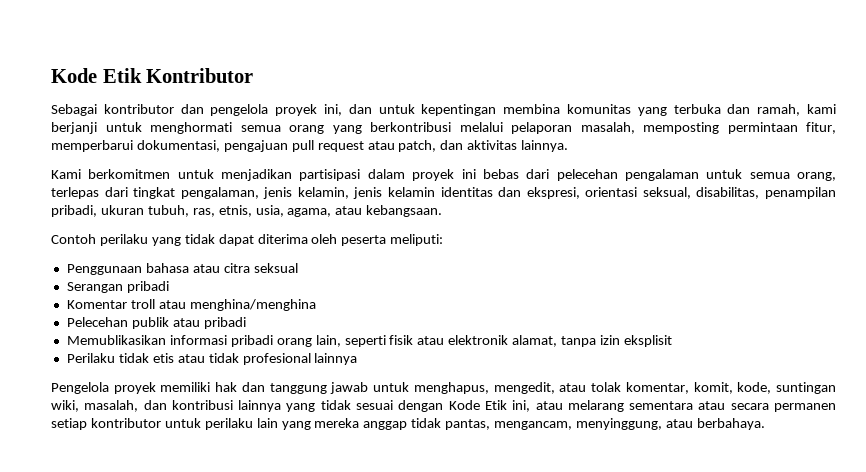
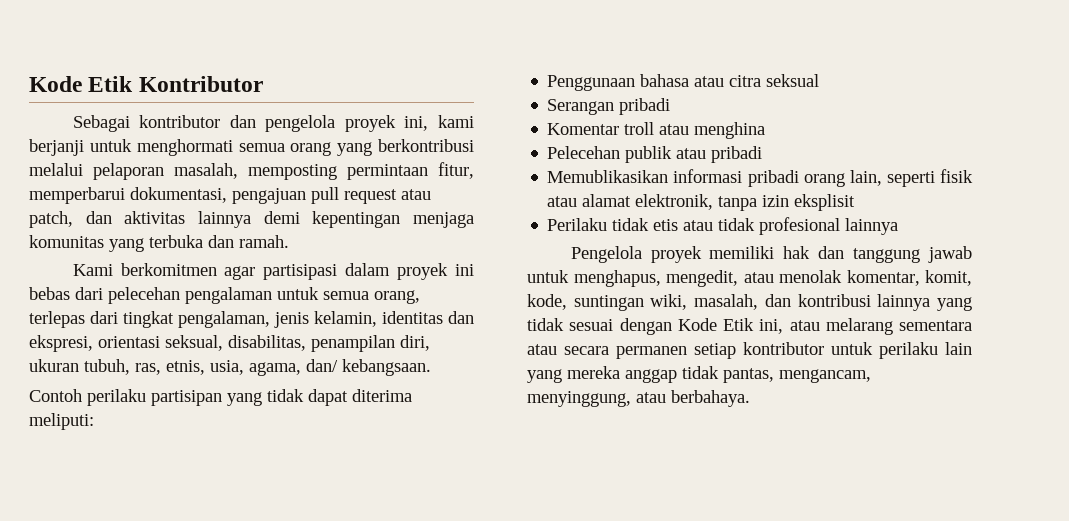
[348,104,801,116] dan untuk kepentingan membina komunitas yang terbuka dan ramah, -> (429, 123) none
[521,140,569,152] lainnya. -> [198,211,474,228] [29,235,289,252] lainnya demi kepentingan menjaga komunitas yang terbuka dan ramah.
[177,169,293,181] untuk menjadikan -> [224,266,256,280] agar
[353,187,435,199] jenis kelamin -> (377, 319) none
[51,205,97,217] pribadi, -> [400,335,430,351] diri,
[335,206,363,215] atau -> [306,359,338,372] dan/
(148, 240) none -> [151,390,222,406] partisipan
[311,234,387,246] oleh peserta -> (412, 395) none
[189,299,316,311] menghina/menghina -> [694,122,766,139] menghina
[448,335,558,347] elektronik alamat, -> [582,194,714,210] alamat elektronik,
[591,382,622,392] tolak -> [779,270,842,283] menolak

